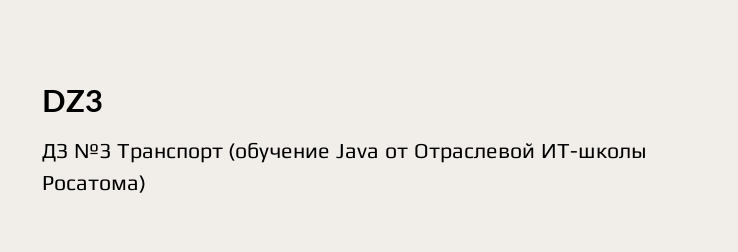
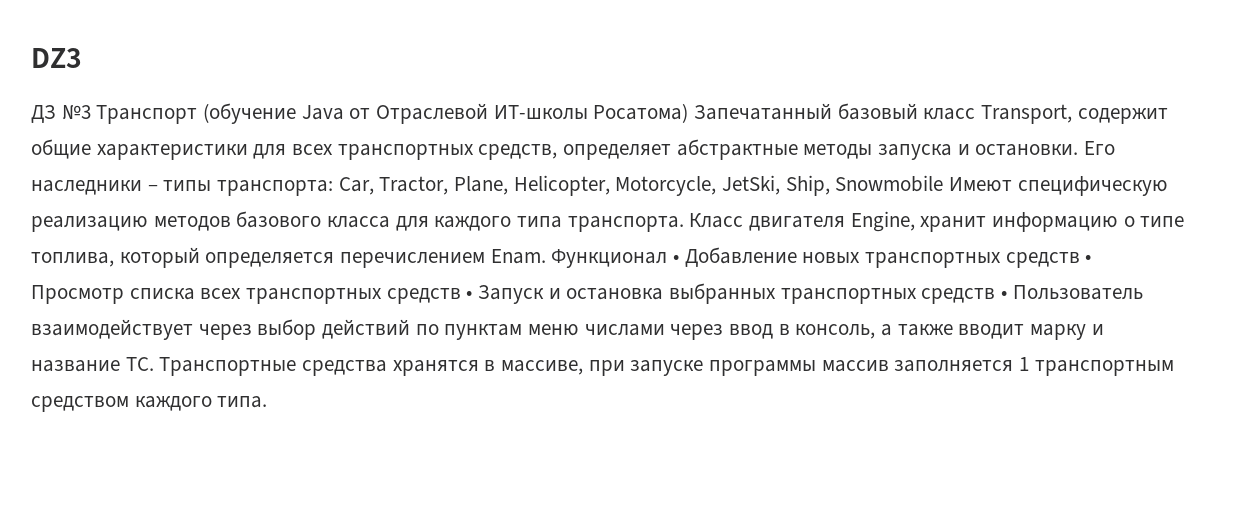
(146, 184) none -> [694,103,1168,124] [31,139,1116,160] [31,175,1168,196] [31,211,1185,232] [31,247,1092,268] [31,283,1143,304] [31,319,1104,340] [31,357,1174,376] [31,396,268,412] Запечатанный базовый класс Transport, содержит общие характеристики для всех транспортных средств, определяет абстрактные методы запуска и остановки. Его наследники – типы транспорта: Car, Tractor, Plane, Helicopter, Motorcycle, JetSki, Ship, Snowmobile Имеют специфическую реализацию методов базового класса для каждого типа транспорта. Класс двигателя Engine, хранит информацию о типе топлива, который определяется перечислением Enam. Функционал • Добавление новых транспортных средств • Просмотр списка всех транспортных средств • Запуск и остановка выбранных транспортных средств • Пользователь взаимодействует через выбор действий по пунктам меню числами через ввод в консоль, а также вводит марку и название ТС. Транспортные средства хранятся в массиве, при запуске программы массив заполняется 1 транспортным средством каждого типа.

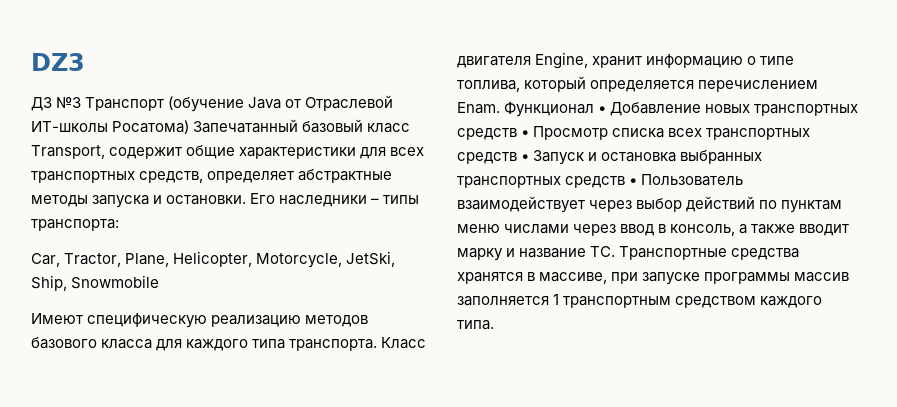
(334, 188) none -> (119, 225) //
(944, 183) none -> (160, 282) //

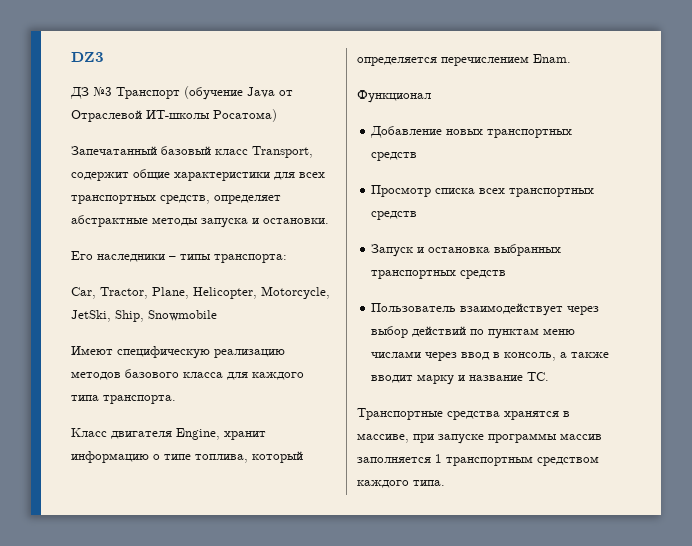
(190, 127) none -> (277, 115) //
(247, 200) none -> (329, 221) //
(378, 345) none -> (176, 399) //
(500, 108) none -> (571, 58) //
[598,106,607,113] • -> (431, 96) //
[521,130,530,137] • -> (418, 156) //
[521,154,530,161] • -> (418, 215) //
[629,178,638,185] • -> (507, 274) //
(616, 251) none -> (550, 376) //

